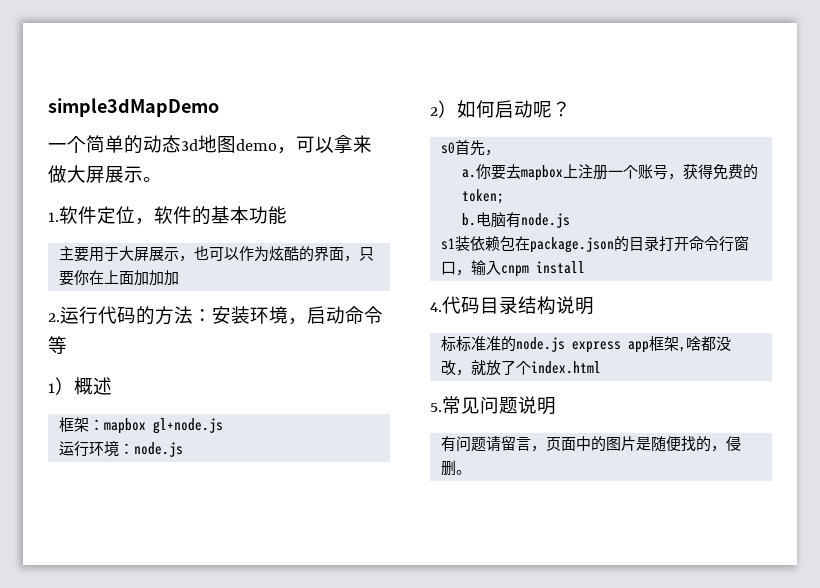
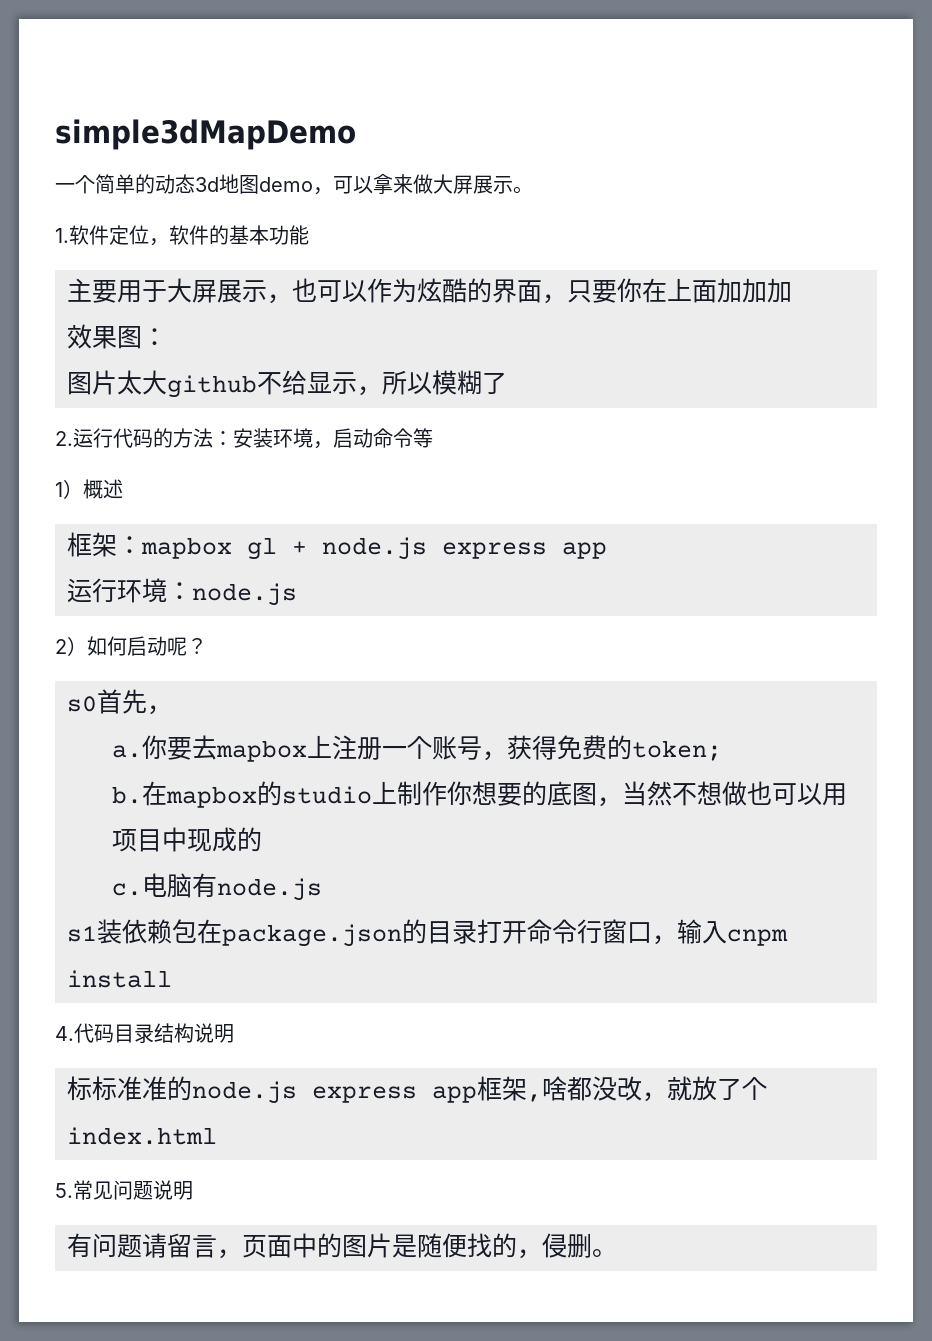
(180, 278) none -> [67,324,167,349] [67,370,507,398] // 效果图： // 图片太大github不给显示，所以模糊了
[153,418,224,434] gl+node.js -> [247,537,607,560] gl + node.js express app
(477, 219) none -> [142,781,847,808] [112,827,262,852] [112,883,142,896] 在mapbox的studio上制作你想要的底图，当然不想做也可以用项目中现成的 // c.

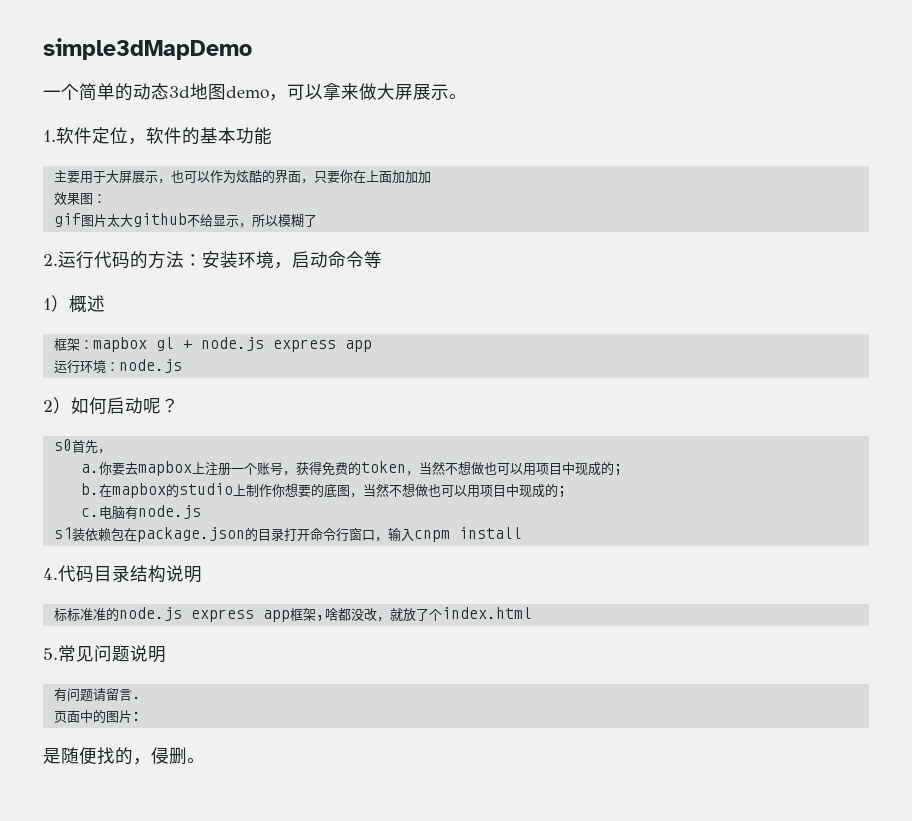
(167, 337) none -> [53,213,81,227] gif
[632,740,722,761] token; -> [360,461,623,476] token，当然不想做也可以用项目中现成的;
(262, 839) none -> [557,486,567,497] ;
[217,1249,242,1259] ， -> [131,696,141,699] . //
(392, 1245) none -> [131,712,141,721] : //

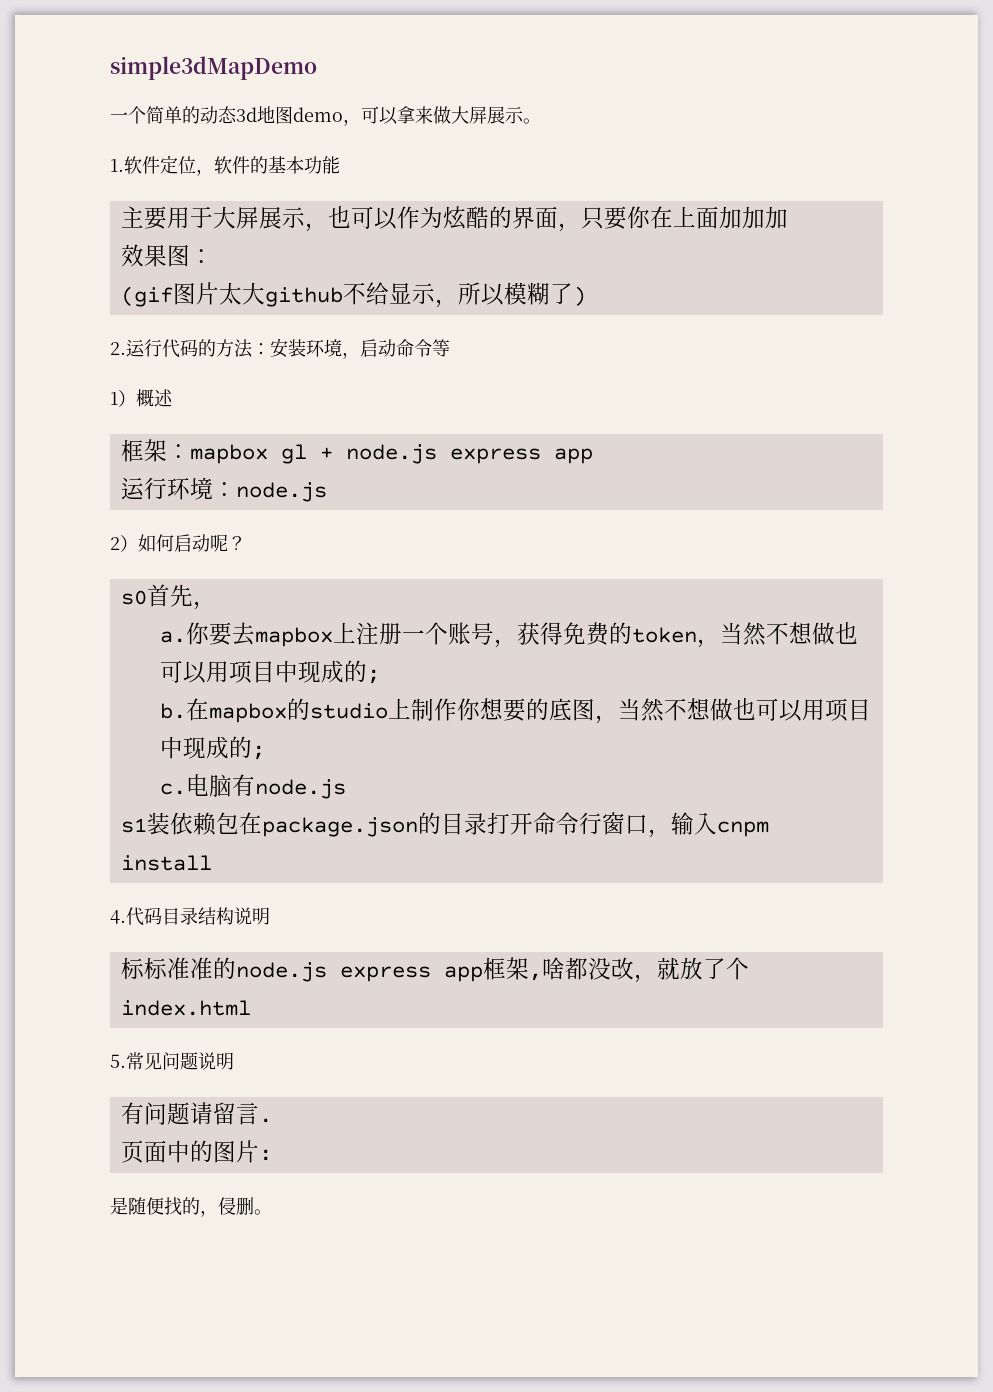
[53,213,81,227] gif -> [120,286,173,307] (gif
(317, 220) none -> [572,286,586,306] )

